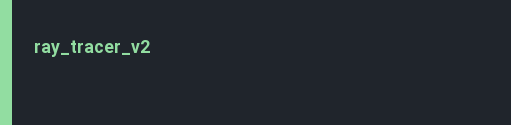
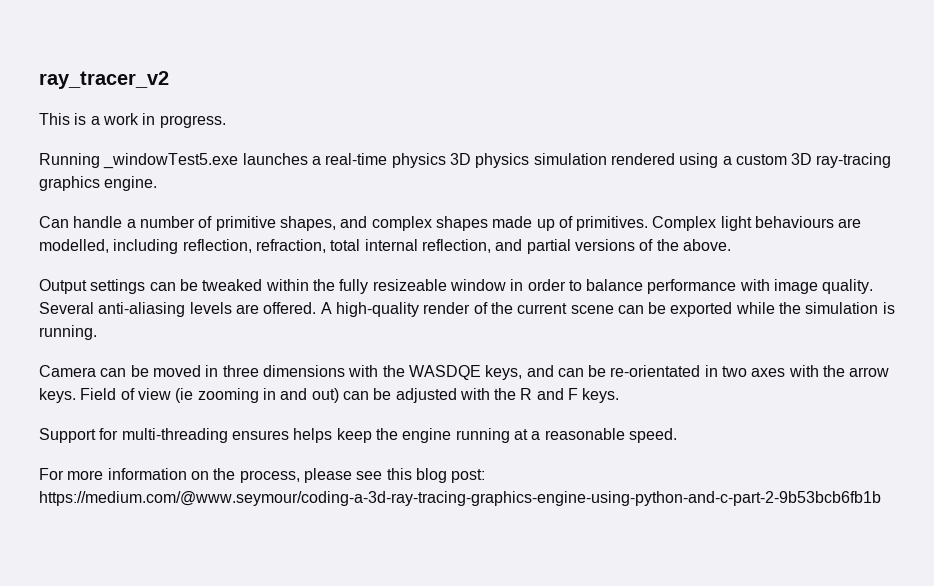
(150, 48) none -> [39,113,226,128] [39,153,892,169] [39,176,158,191] [39,216,862,231] [39,239,731,254] [39,279,874,294] [39,302,895,317] [39,325,97,340] [39,365,890,380] [39,388,620,403] [39,428,677,443] [39,468,486,483] [39,491,881,506] // This is a work in progress. // Running _windowTest5.exe launches a real-time physics 3D physics simulation rendered using a custom 3D ray-tracing graphics engine. // Can handle a number of primitive shapes, and complex shapes made up of primitives. Complex light behaviours are modelled, including reflection, refraction, total internal reflection, and partial versions of the above. // Output settings can be tweaked within the fully resizeable window in order to balance performance with image quality. Several anti-aliasing levels are offered. A high-quality render of the current scene can be exported while the simulation is running. // Camera can be moved in three dimensions with the WASDQE keys, and can be re-orientated in two axes with the arrow keys. Field of view (ie zooming in and out) can be adjusted with the R and F keys. // Support for multi-threading ensures helps keep the engine running at a reasonable speed. // For more information on the process, please see this blog post: https://medium.com/@www.seymour/coding-a-3d-ray-tracing-graphics-engine-using-python-and-c-part-2-9b53bcb6fb1b

